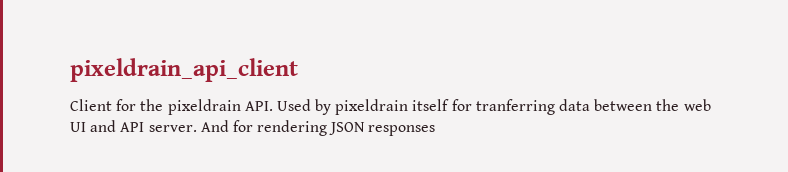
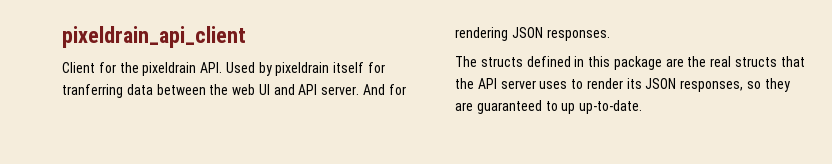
[368,125,436,136] responses -> [546,29,610,41] [455,56,805,70] [455,78,790,92] [455,100,643,114] responses. // The structs defined in this package are the real structs that the API server uses to render its JSON responses, so they are guaranteed to up up-to-date.

